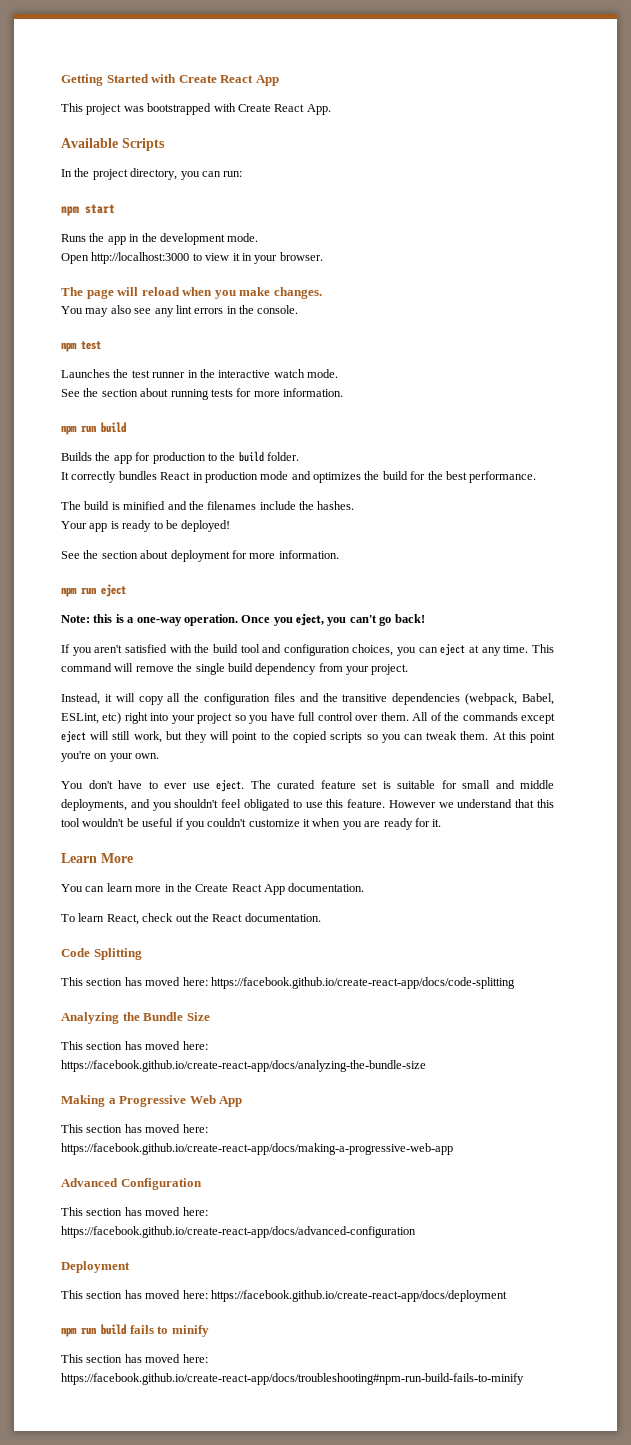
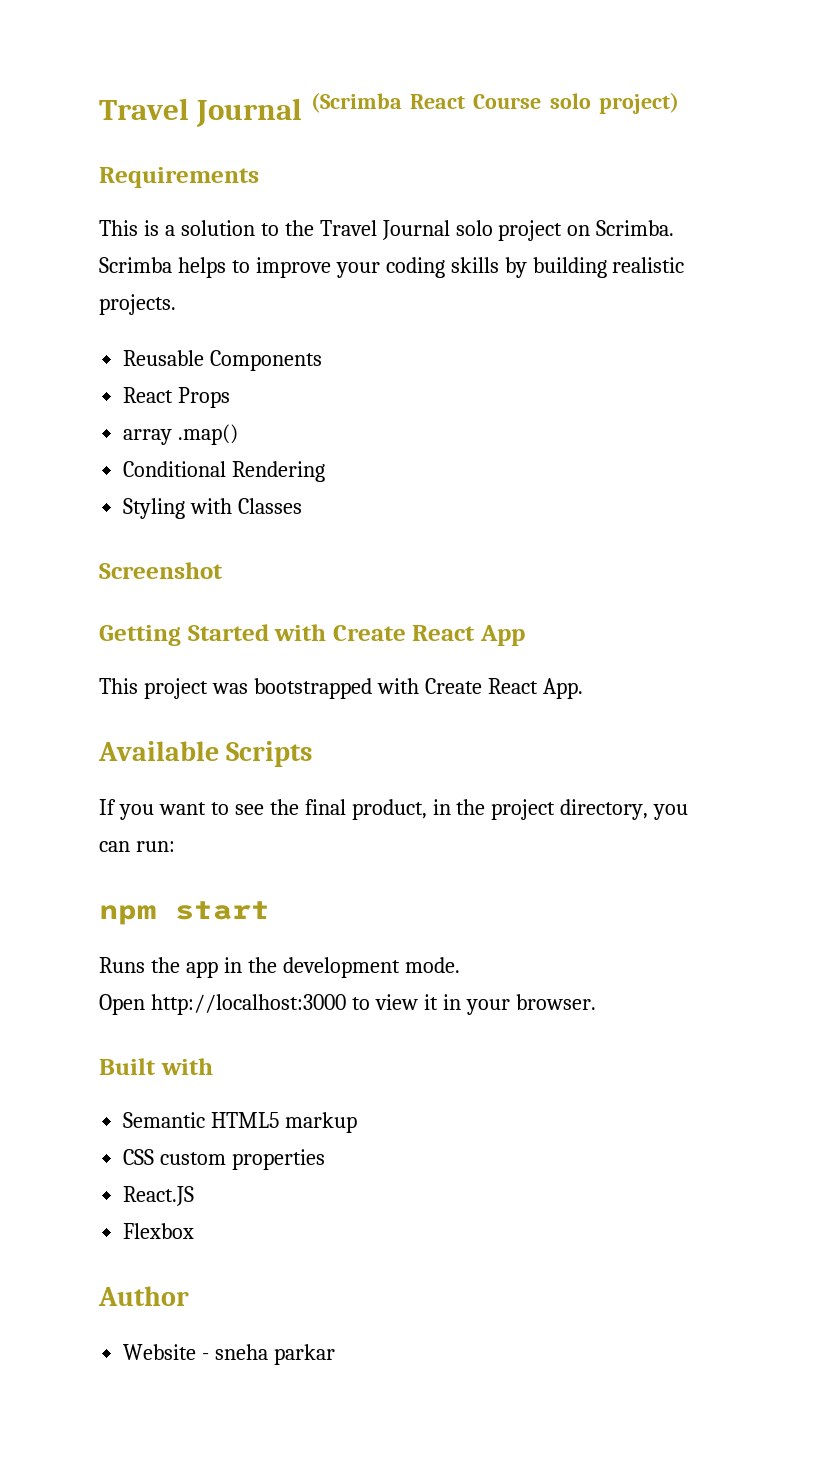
(61, 80) none -> [99,92,680,127] [99,167,259,188] [99,220,675,241] [99,257,685,278] [99,294,176,315] [123,350,323,371] [123,387,231,408] [123,424,239,445] [123,461,326,482] [123,498,303,519] [99,562,223,579] Travel Journal (Scrimba React Course solo project) // Requirements // This is a solution to the Travel Journal solo project on Scrimba. Scrimba helps to improve your coding skills by building realistic projects. // Reusable Components // React Props // array .map() // Conditional Rendering // Styling with Classes // Screenshot //
[61,169,72,177] In -> [99,799,451,820] If you want to see the final product, in
[61,287,322,299] [61,305,299,317] [61,341,101,352] [61,369,338,378] [61,388,343,400] [61,422,126,435] [61,451,299,464] [61,471,537,483] [61,501,355,510] [61,520,231,532] [61,550,339,562] [61,584,126,597] [61,613,425,626] [61,644,554,656] [61,663,409,675] [61,693,554,705] [61,712,556,724] [61,731,556,743] [61,751,160,762] [61,780,554,792] [61,799,554,811] [61,818,442,830] [61,853,133,863] [61,883,365,895] [61,913,321,925] [61,948,142,960] [61,977,515,989] [61,1012,210,1024] [61,1041,208,1050] [61,1060,426,1072] [61,1095,243,1107] [61,1124,208,1133] [61,1143,453,1155] [61,1178,202,1190] [61,1207,208,1216] [61,1226,416,1238] [61,1261,130,1273] [61,1290,507,1302] [61,1324,209,1337] [61,1354,208,1363] [61,1373,524,1385] The page will reload when you make changes. // You may also see any lint errors in the console. // npm test // Launches the test runner in the interactive watch mode. // See the section about running tests for more information. // npm run build // Builds the app for production to the build folder. // It correctly bundles React in production mode and optimizes the build for the best performance. // The build is minified and the filenames include the hashes. // Your app is ready to be deployed! // See the section about deployment for more information. // npm run eject // Note: this is a one-way operation. Once you eject, you can't go back! // If you aren't satisfied with the build tool and configuration choices, you can eject at any time. This command will remove the single build dependency from your project. // Instead, it will copy all the configuration files and the transitive dependencies (webpack, Babel, ESLint, etc) right into your project so you have full control over them. All of the commands except eject will still work, but they will point to the copied scripts so you can tweak them. At this point you're on your own. // You don't have to ever use eject. The curated feature set is suitable for small and middle deployments, and you shouldn't feel obligated to use this feature. However we understand that this tool wouldn't be useful if you couldn't customize it when you are ready for it. // Learn More // You can learn more in the Create React App documentation. // To learn React, check out the React documentation. // Code Splitting // This section has moved here: https://facebook.github.io/create-react-app/docs/code-splitting // Analyzing the Bundle Size // This section has moved here: https://facebook.github.io/create-react-app/docs/analyzing-the-bundle-size // Making a Progressive Web App // This section has moved here: https://facebook.github.io/create-react-app/docs/making-a-progressive-web-app // Advanced Configuration // This section has moved here: https://facebook.github.io/create-react-app/docs/advanced-configuration // Deployment // This section has moved here: https://facebook.github.io/create-react-app/docs/deployment // npm run build fails to minify // This section has moved here: https://facebook.github.io/create-react-app/docs/troubleshooting#npm-run-build-fails-to-minify -> [99,1058,213,1075] [123,1112,358,1133] [123,1149,326,1170] [123,1186,195,1206] [123,1223,195,1239] [98,1286,189,1306] [123,1344,336,1365] Built with // Semantic HTML5 markup // CSS custom properties // React.JS // Flexbox // Author // Website - sneha parkar

